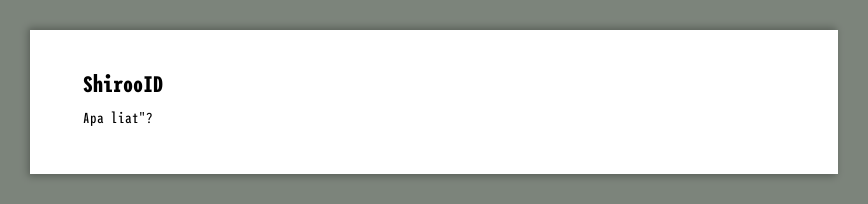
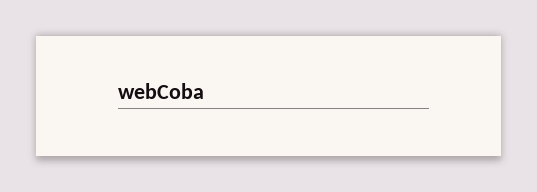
[83,74,163,93] [83,111,153,126] ShirooID // Apa liat"? -> [118,83,204,99] webCoba

